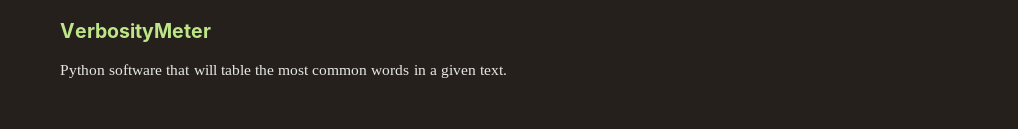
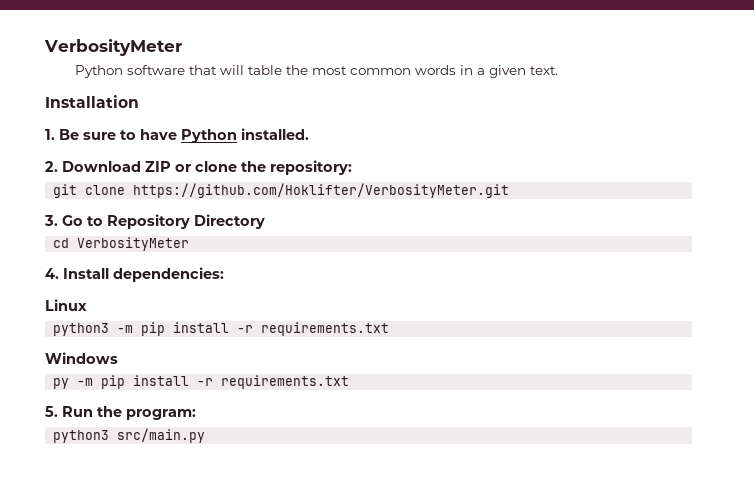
(508, 70) none -> [45,95,139,108] [45,128,309,143] [45,160,352,175] [53,183,510,198] [44,214,265,229] [53,237,190,251] [45,267,224,282] [45,299,87,311] [53,322,390,336] [45,352,118,364] [53,375,350,389] [45,406,196,420] [53,428,206,443] // Installation // 1. Be sure to have Python installed. // 2. Download ZIP or clone the repository: // git clone https://github.com/Hoklifter/VerbosityMeter.git // 3. Go to Repository Directory // cd VerbosityMeter // 4. Install dependencies: // Linux // python3 -m pip install -r requirements.txt // Windows // py -m pip install -r requirements.txt // 5. Run the program: // python3 src/main.py

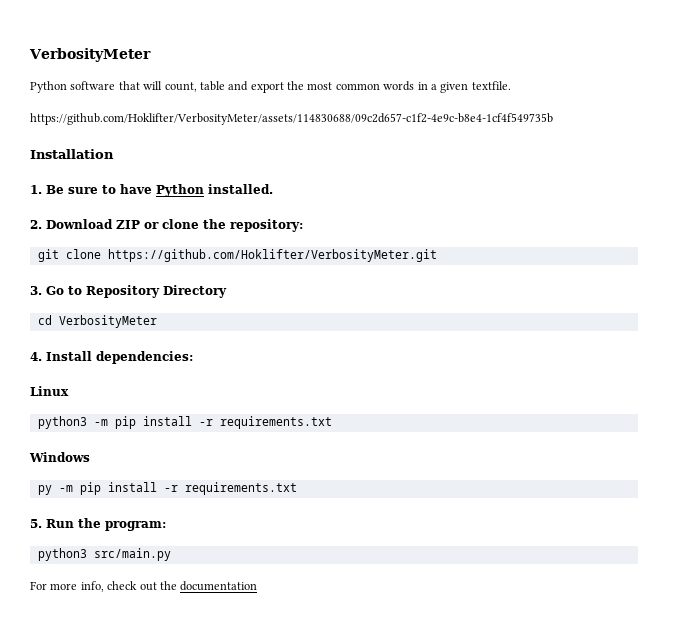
[247,65,282,75] table -> [164,81,284,93] count, table and export
[529,66,558,75] text. -> [471,81,511,90] [30,113,553,125] textfile. // https://github.com/Hoklifter/VerbosityMeter/assets/114830688/09c2d657-c1f2-4e9c-b8e4-1cf4f549735b
(206, 435) none -> [30,581,258,592] // For more info, check out the documentation

